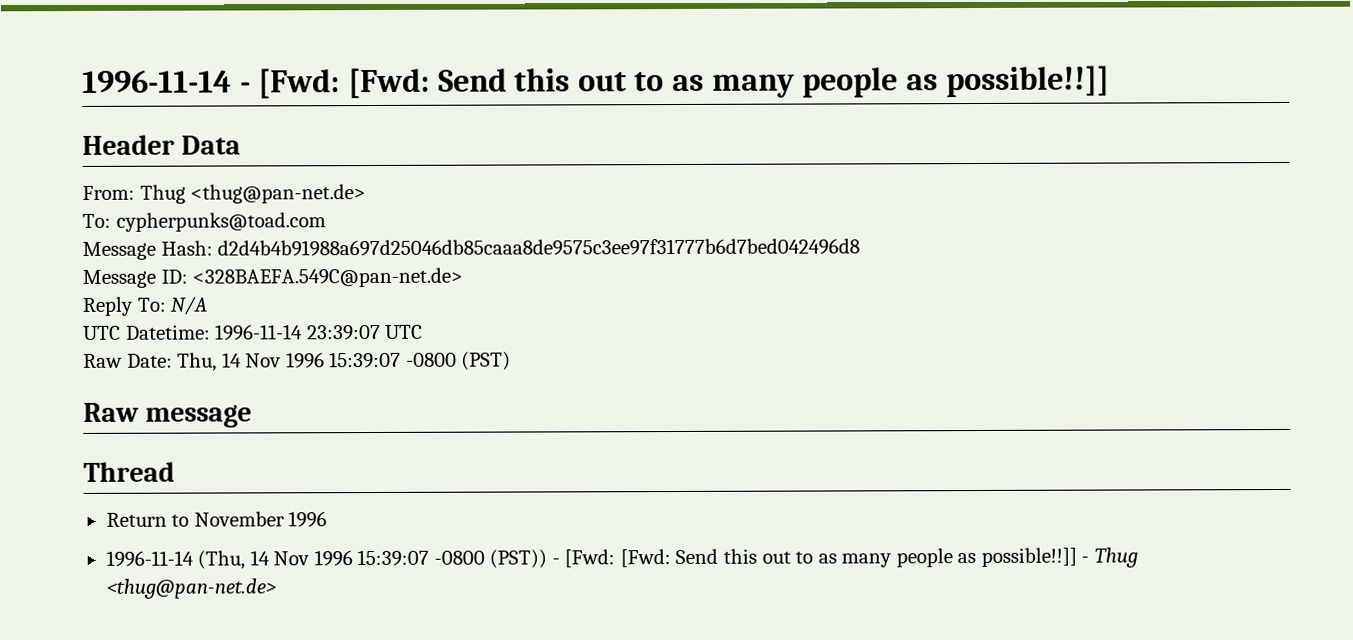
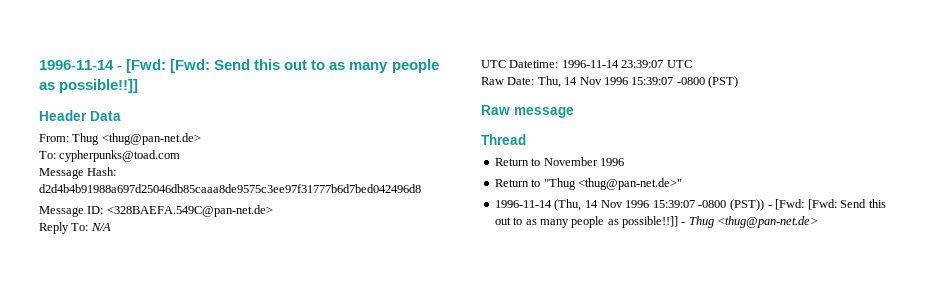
(328, 519) none -> [494,178,682,190] // Return to "Thug <thug@pan-net.de>"

